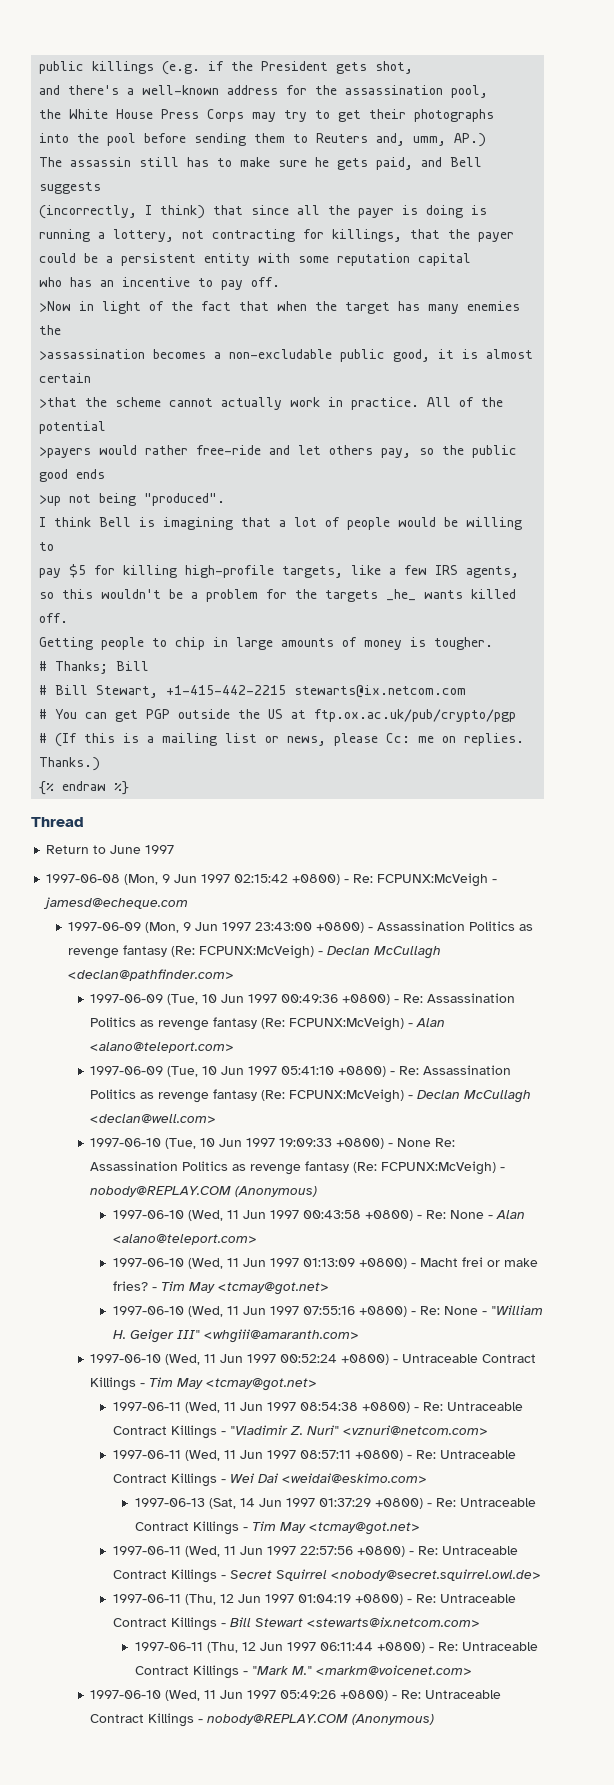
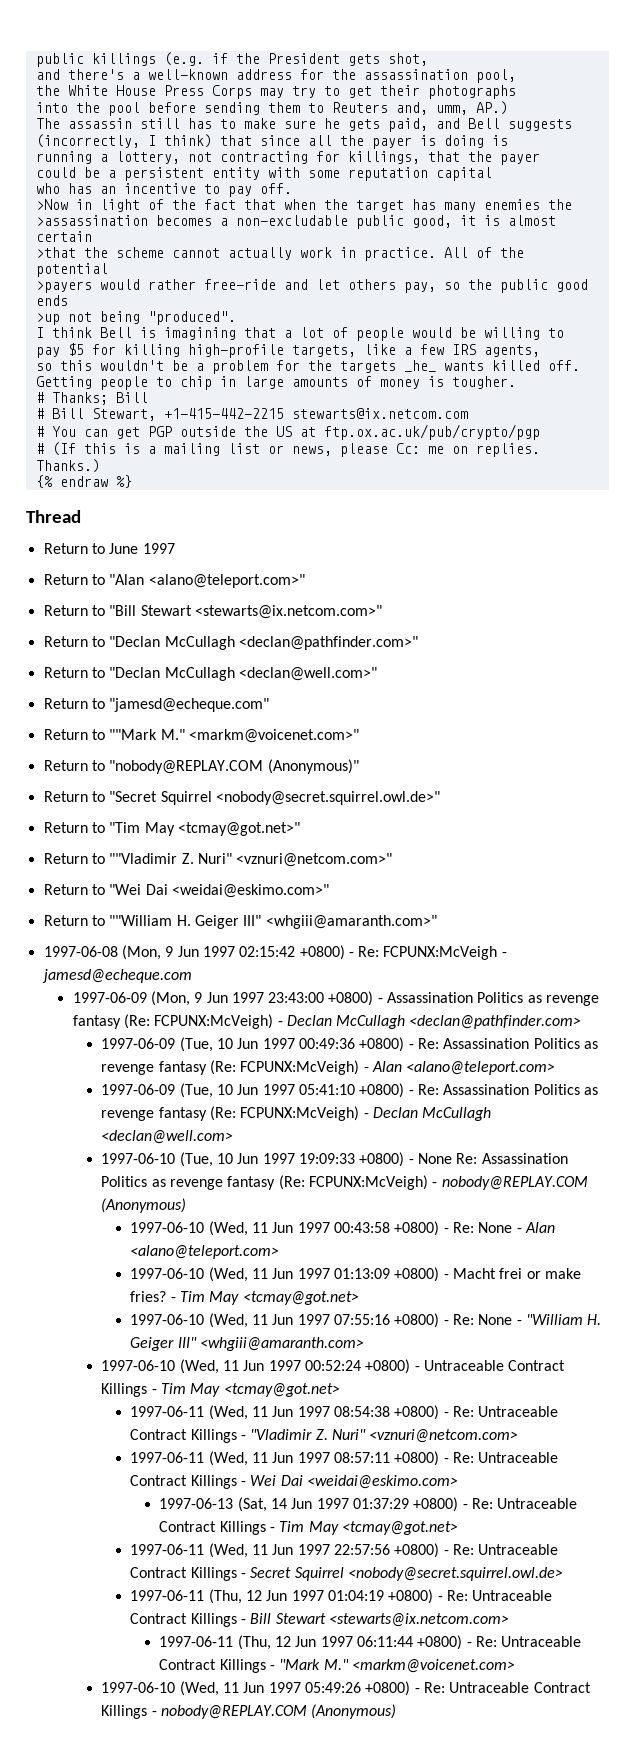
(175, 849) none -> [43,574,305,588] [43,605,382,619] [43,636,418,650] [43,667,377,681] [43,698,270,712] [43,729,359,743] [43,759,359,774] [43,791,440,805] [43,822,300,836] [43,853,393,867] [43,884,329,898] [43,915,437,929] // Return to "Alan <alano@teleport.com>" // Return to "Bill Stewart <stewarts@ix.netcom.com>" // Return to "Declan McCullagh <declan@pathfinder.com>" // Return to "Declan McCullagh <declan@well.com>" // Return to "jamesd@echeque.com" // Return to ""Mark M." <markm@voicenet.com>" // Return to "nobody@REPLAY.COM (Anonymous)" // Return to "Secret Squirrel <nobody@secret.squirrel.owl.de>" // Return to "Tim May <tcmay@got.net>" // Return to ""Vladimir Z. Nuri" <vznuri@netcom.com>" // Return to "Wei Dai <weidai@eskimo.com>" // Return to ""William H. Geiger III" <whgiii@amaranth.com>"

